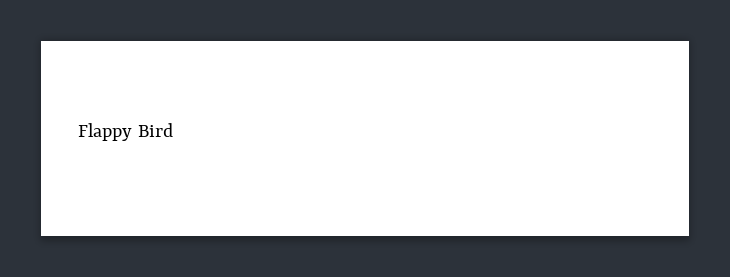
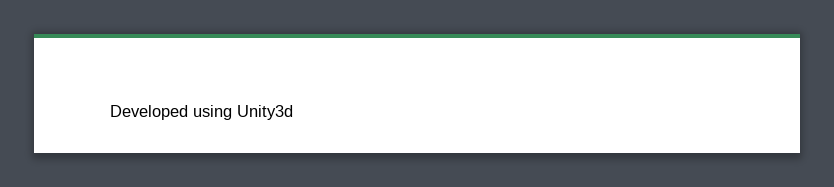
[78,123,173,141] Flappy Bird -> [110,105,293,120] Developed using Unity3d

